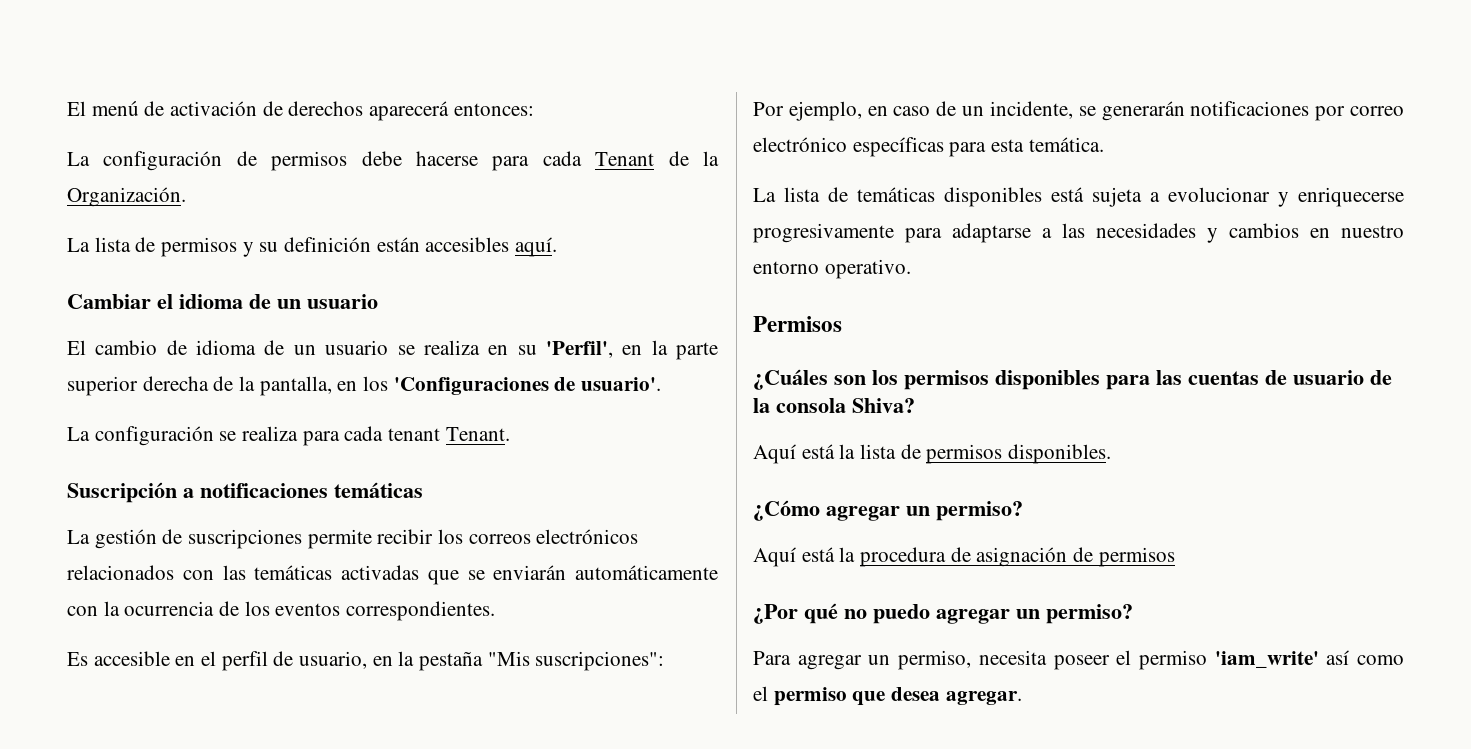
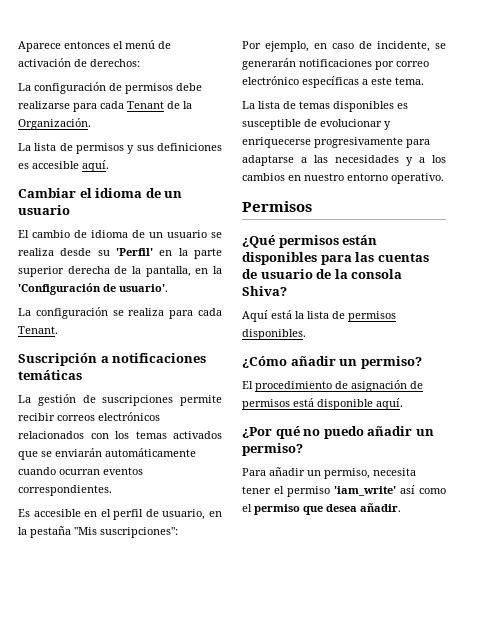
[67,101,86,116] El -> [18,41,123,52] Aparece entonces el
[288,101,534,121] derechos aparecerá entonces: -> [90,59,140,67] derechos:
[415,151,478,166] hacerse -> [18,101,70,109] realizarse
[259,237,510,252] su definición están accesibles -> [136,143,222,151] [18,161,79,169] sus definiciones es accesible
[488,341,613,358] en su 'Perfil', -> [60,248,153,256] desde su 'Perfil'
[363,376,549,395] los 'Configuraciones -> [213,266,222,274] [18,283,101,295] la 'Configuración
[388,428,441,441] tenant -> (222, 312) none
[438,529,464,544] los -> (55, 417) none
[222,565,419,580] las temáticas activadas -> [115,431,222,439] los temas activados
[67,601,270,616] con la ocurrencia de los -> [18,467,100,475] cuando ocurran
[962,106,985,116] un -> (372, 45) none
[949,137,1104,157] [753,187,1160,207] para esta temática. // La lista de temáticas disponibles está sujeta a -> [362,77,424,85] [242,101,408,112] [242,119,317,130] a este tema. // La lista de temas disponibles es susceptible de
(1218, 235) none -> [419,155,446,163] a los
[753,369,989,390] ¿Cuáles son los permisos -> [242,235,378,248] ¿Qué permisos están
[826,501,1023,521] [753,547,947,567] agregar un permiso? // Aquí está la procedura -> [290,356,422,369] [242,381,332,392] añadir un permiso? // El procedimiento
(1175, 557) none -> [293,398,403,410] está disponible aquí.
[936,609,1010,624] agregar -> [367,426,413,436] añadir
[797,655,862,670] agregar -> [269,467,305,476] añadir
[1053,655,1110,670] poseer -> [242,486,271,494] tener
[945,691,1022,705] agregar. -> [360,503,401,512] añadir.

